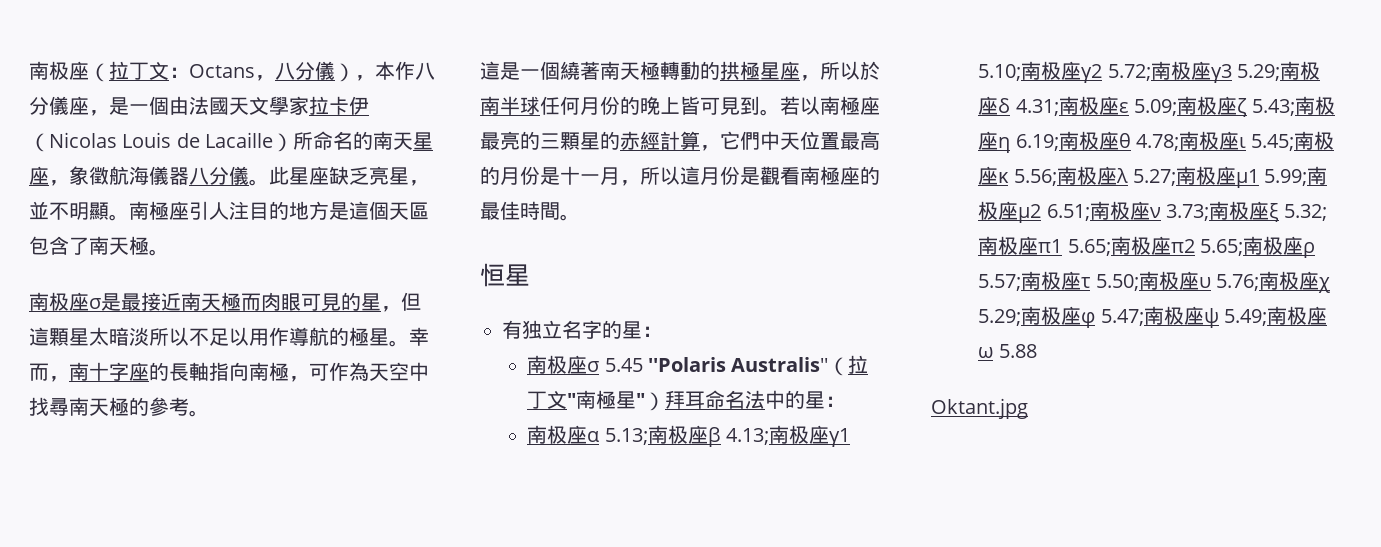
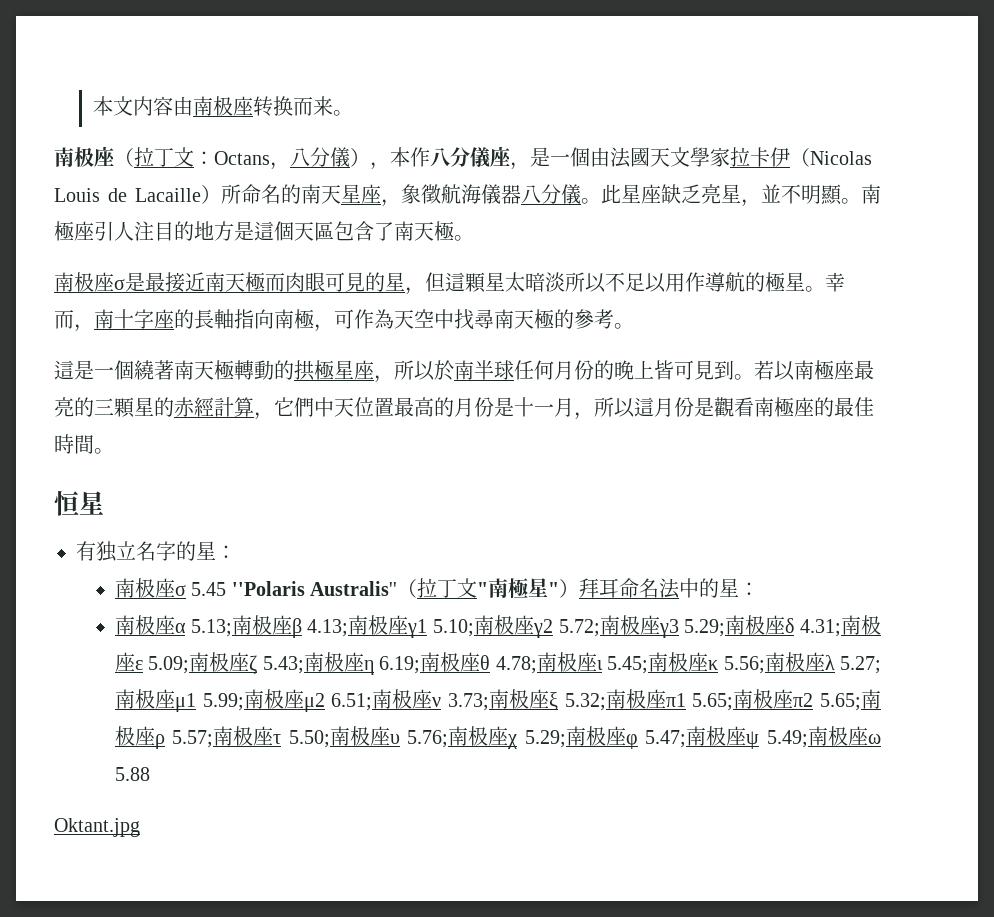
(29, 70) none -> [92,96,353,117] 本文内容由南极座转换而来。 //

